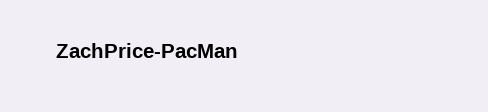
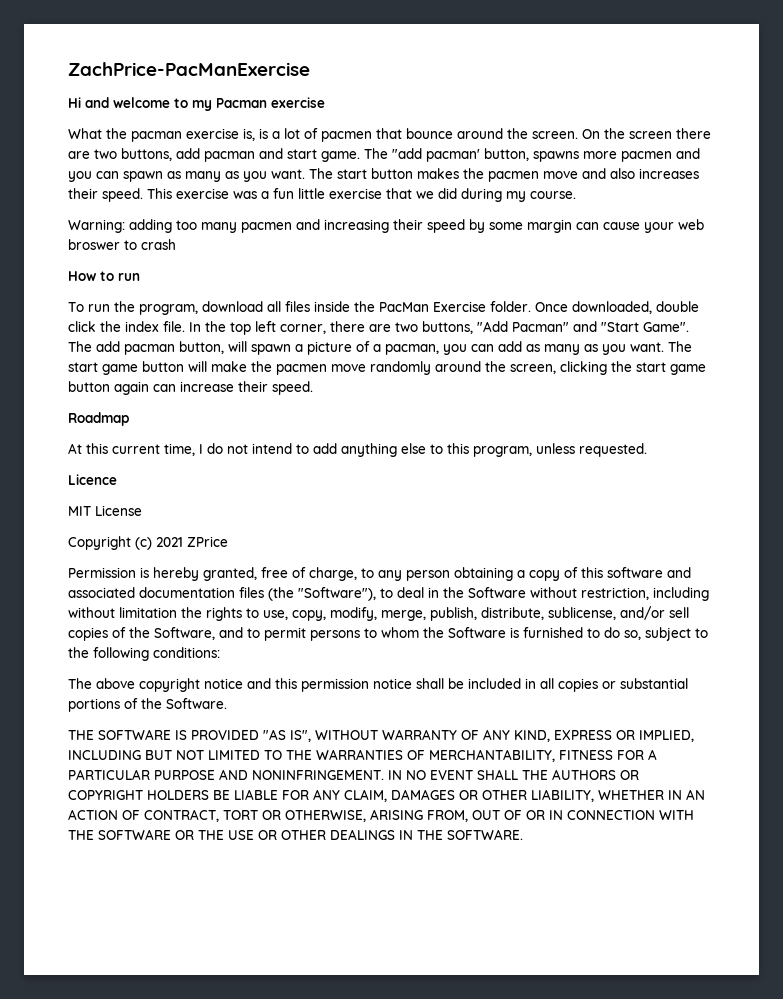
[56,43,238,58] ZachPrice-PacMan -> [68,62,310,76] [68,97,325,111] [68,128,711,142] [68,148,700,162] [68,168,699,182] [68,188,576,202] [68,219,704,233] [68,239,176,250] [68,271,140,281] [68,301,699,315] [68,321,689,335] [68,341,692,355] [68,361,706,375] [68,381,313,395] [68,412,129,426] [68,443,647,457] [68,474,117,485] [68,505,142,516] [68,536,228,550] [68,567,691,581] [68,587,709,601] [68,606,689,621] [68,627,708,641] [68,647,220,661] [68,678,688,692] [68,698,227,712] [68,729,694,742] [68,749,657,762] [68,769,639,780] [68,789,705,802] [68,809,694,822] [68,829,523,840] ZachPrice-PacManExercise // Hi and welcome to my Pacman exercise // What the pacman exercise is, is a lot of pacmen that bounce around the screen. On the screen there are two buttons, add pacman and start game. The "add pacman' button, spawns more pacmen and you can spawn as many as you want. The start button makes the pacmen move and also increases their speed. This exercise was a fun little exercise that we did during my course. // Warning: adding too many pacmen and increasing their speed by some margin can cause your web broswer to crash // How to run // To run the program, download all files inside the PacMan Exercise folder. Once downloaded, double click the index file. In the top left corner, there are two buttons, "Add Pacman" and "Start Game". The add pacman button, will spawn a picture of a pacman, you can add as many as you want. The start game button will make the pacmen move randomly around the screen, clicking the start game button again can increase their speed. // Roadmap // At this current time, I do not intend to add anything else to this program, unless requested. // Licence // MIT License // Copyright (c) 2021 ZPrice // Permission is hereby granted, free of charge, to any person obtaining a copy of this software and associated documentation files (the "Software"), to deal in the Software without restriction, including without limitation the rights to use, copy, modify, merge, publish, distribute, sublicense, and/or sell copies of the Software, and to permit persons to whom the Software is furnished to do so, subject to the following conditions: // The above copyright notice and this permission notice shall be included in all copies or substantial portions of the Software. // THE SOFTWARE IS PROVIDED "AS IS", WITHOUT WARRANTY OF ANY KIND, EXPRESS OR IMPLIED, INCLUDING BUT NOT LIMITED TO THE WARRANTIES OF MERCHANTABILITY, FITNESS FOR A PARTICULAR PURPOSE AND NONINFRINGEMENT. IN NO EVENT SHALL THE AUTHORS OR COPYRIGHT HOLDERS BE LIABLE FOR ANY CLAIM, DAMAGES OR OTHER LIABILITY, WHETHER IN AN ACTION OF CONTRACT, TORT OR OTHERWISE, ARISING FROM, OUT OF OR IN CONNECTION WITH THE SOFTWARE OR THE USE OR OTHER DEALINGS IN THE SOFTWARE.

